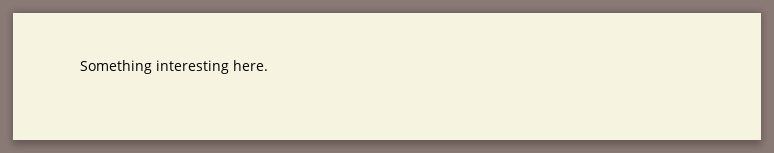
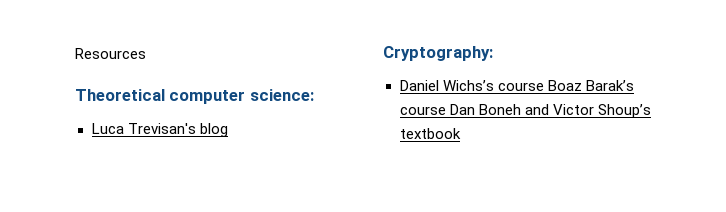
[80,60,268,74] Something interesting here. -> [75,48,146,59] [75,89,314,104] [91,123,228,137] [383,46,493,61] [399,80,634,91] [399,104,651,118] [399,128,461,139] Resources // Theoretical computer science: // Luca Trevisan's blog // Cryptography: // Daniel Wichs’s course Boaz Barak’s course Dan Boneh and Victor Shoup’s textbook

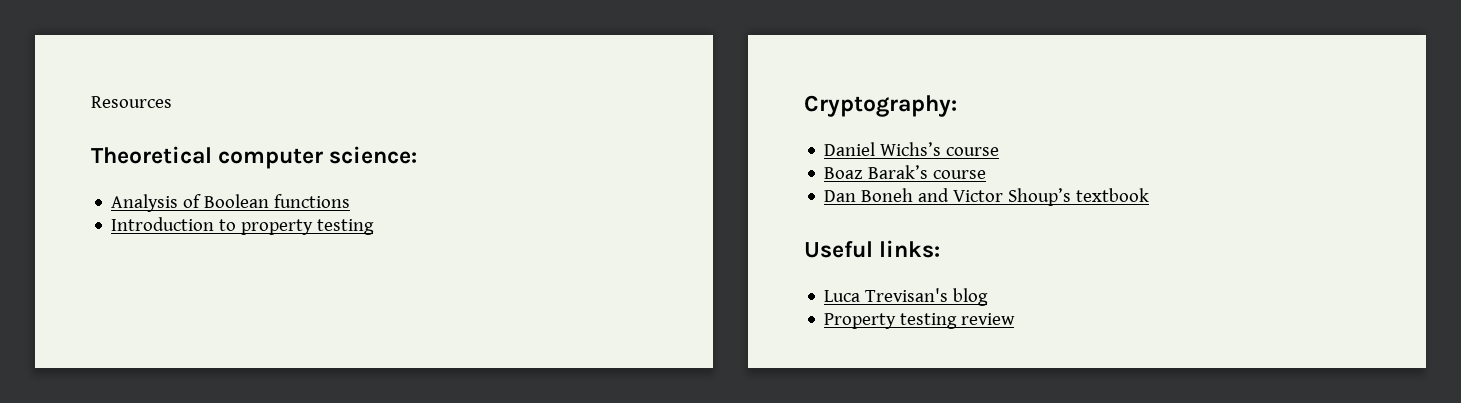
[91,123,228,137] Luca Trevisan's blog -> [111,194,351,212] [111,217,375,235] Analysis of Boolean functions // Introduction to property testing
(544, 86) none -> (1000, 151) //
(446, 110) none -> (987, 174) //
(461, 133) none -> [804,240,941,258] [824,288,989,306] [824,313,1016,329] // Useful links: // Luca Trevisan's blog // Property testing review

